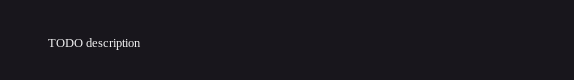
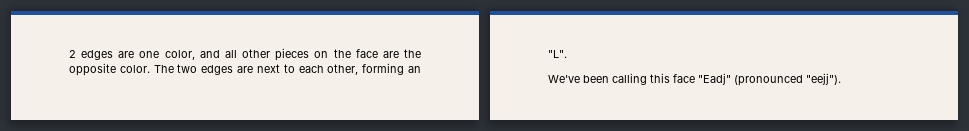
[48,38,142,50] TODO description -> [69,48,421,61] [69,63,421,76] [548,50,567,58] [548,73,841,86] 2 edges are one color, and all other pieces on the face are the opposite color. The two edges are next to each other, forming an "L". // We've been calling this face "Eadj" (pronounced "eejj").

